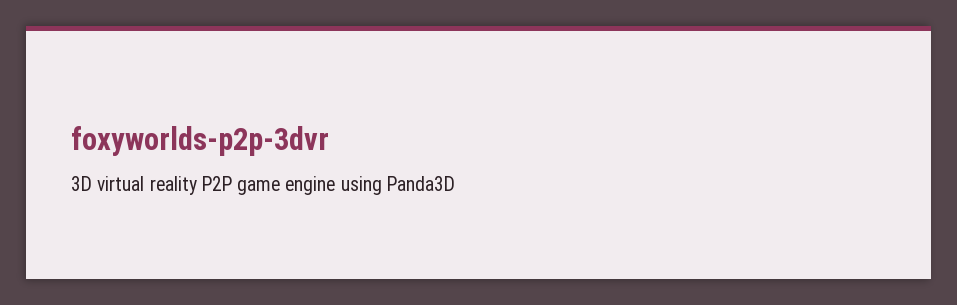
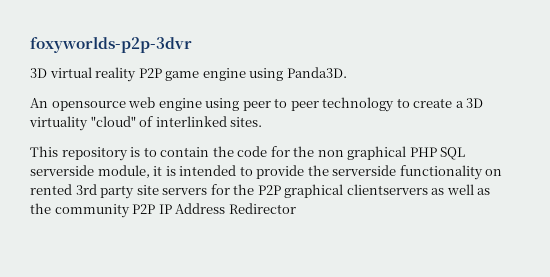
[386,176,455,191] Panda3D -> [286,67,347,78] [30,97,484,112] [29,116,263,131] [30,146,466,161] [30,165,503,180] [30,184,491,199] [30,203,296,218] Panda3D. // An opensource web engine using peer to peer technology to create a 3D virtuality "cloud" of interlinked sites. // This repository is to contain the code for the non graphical PHP SQL serverside module, it is intended to provide the serverside functionality on rented 3rd party site servers for the P2P graphical clientservers as well as the community P2P IP Address Redirector

